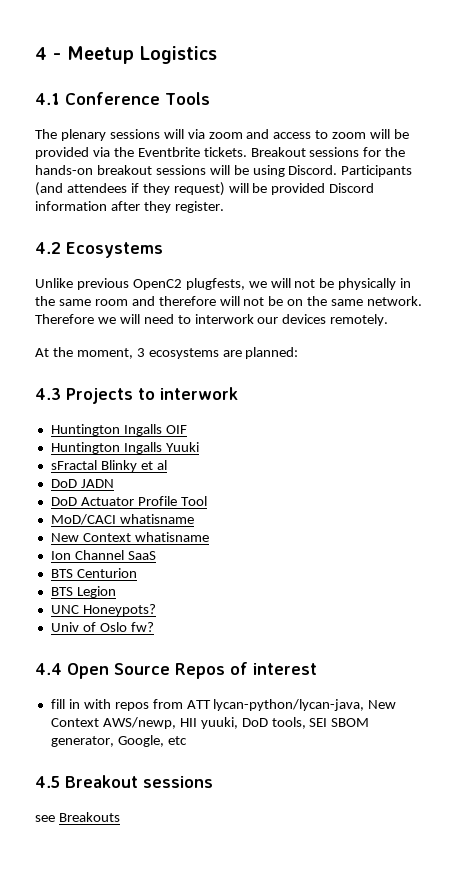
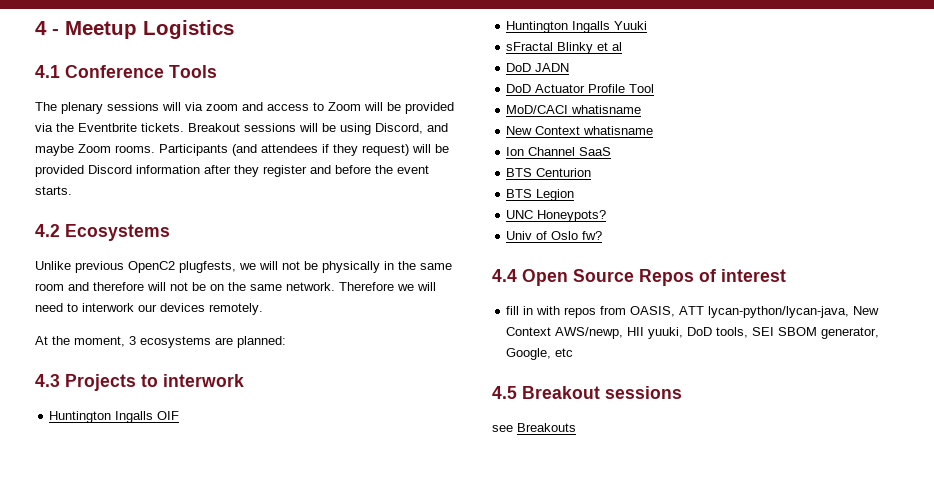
[332,132,367,139] zoom -> [328,102,361,111] Zoom
[363,147,406,157] [35,165,338,177] for the hands-on breakout sessions will be using Discord. -> [299,123,448,135] [35,144,155,156] will be using Discord, and maybe Zoom rooms.
[174,201,224,213] register. -> [263,165,429,177] [35,186,72,195] register and before the event starts.
(183, 704) none -> [630,306,676,317] OASIS,

